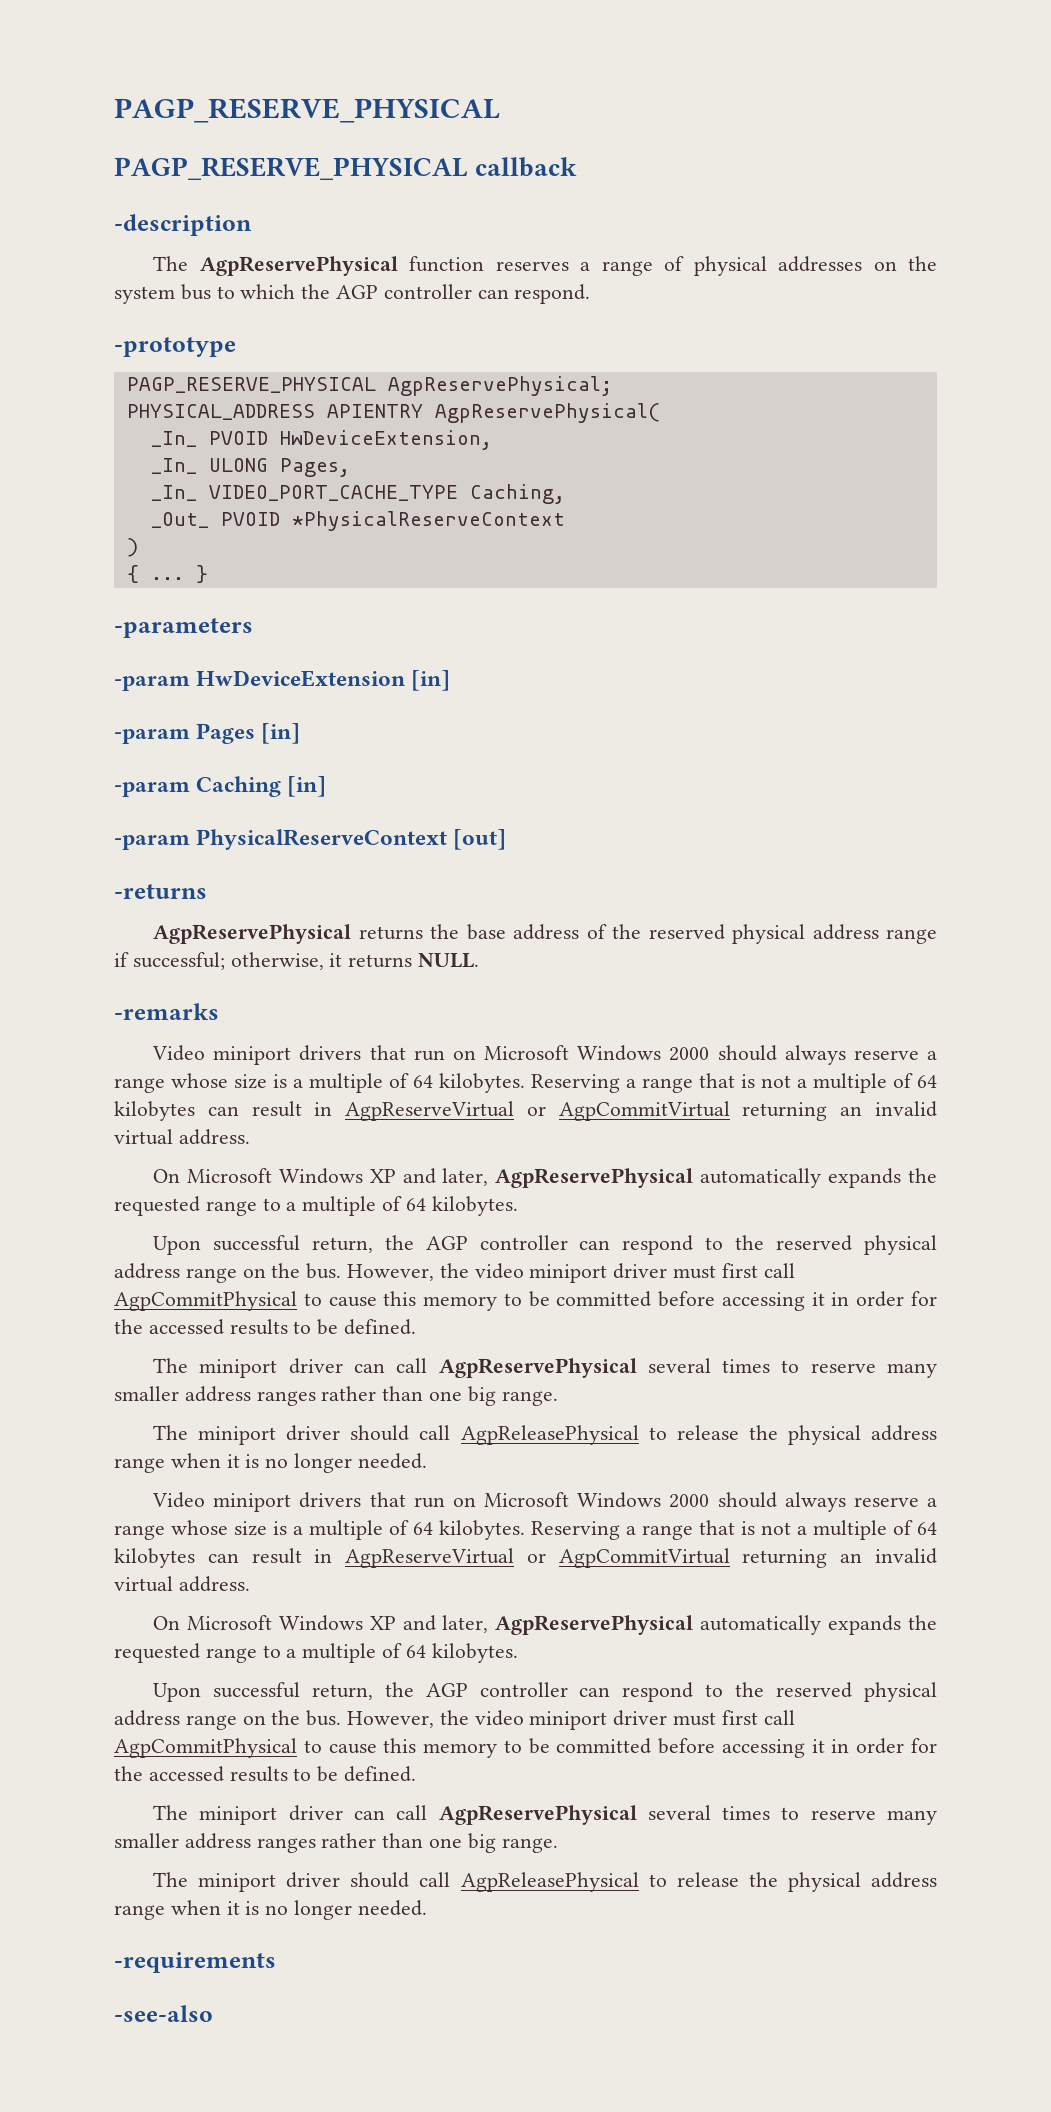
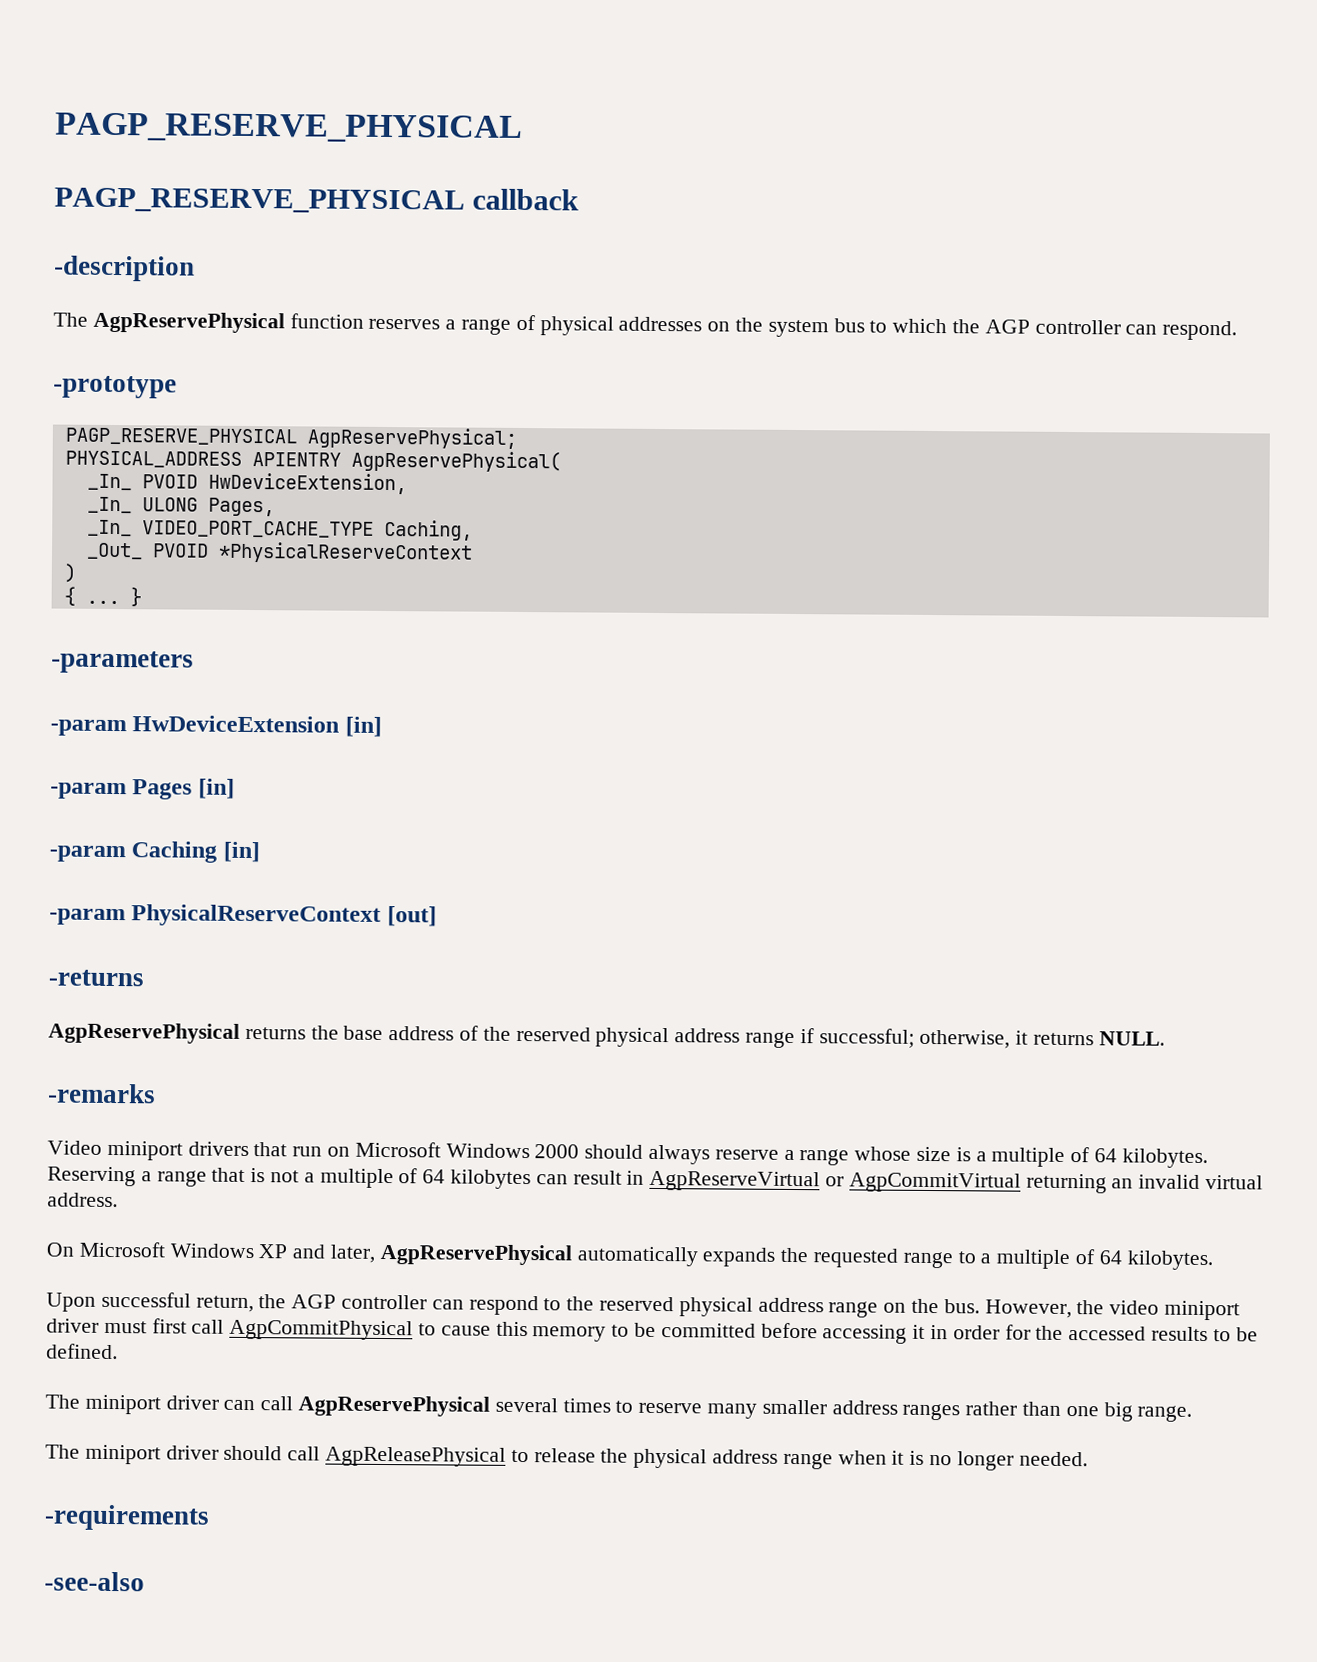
[152,1492,937,1512] [114,1520,937,1540] [114,1548,938,1568] [114,1576,250,1592] [153,1615,937,1635] [114,1643,518,1663] [153,1682,938,1702] [114,1710,795,1730] [114,1738,937,1758] [114,1766,417,1782] [153,1805,937,1825] [114,1833,558,1853] [153,1872,938,1892] [114,1900,427,1920] // Video miniport drivers that run on Microsoft Windows 2000 should always reserve a range whose size is a multiple of 64 kilobytes. Reserving a range that is not a multiple of 64 kilobytes can result in AgpReserveVirtual or AgpCommitVirtual returning an invalid virtual address. // On Microsoft Windows XP and later, AgpReservePhysical automatically expands the requested range to a multiple of 64 kilobytes. // Upon successful return, the AGP controller can respond to the reserved physical address range on the bus. However, the video miniport driver must first call AgpCommitPhysical to cause this memory to be committed before accessing it in order for the accessed results to be defined. // The miniport driver can call AgpReservePhysical several times to reserve many smaller address ranges rather than one big range. // The miniport driver should call AgpReleasePhysical to release the physical address range when it is no longer needed. -> (1088, 1459) none

